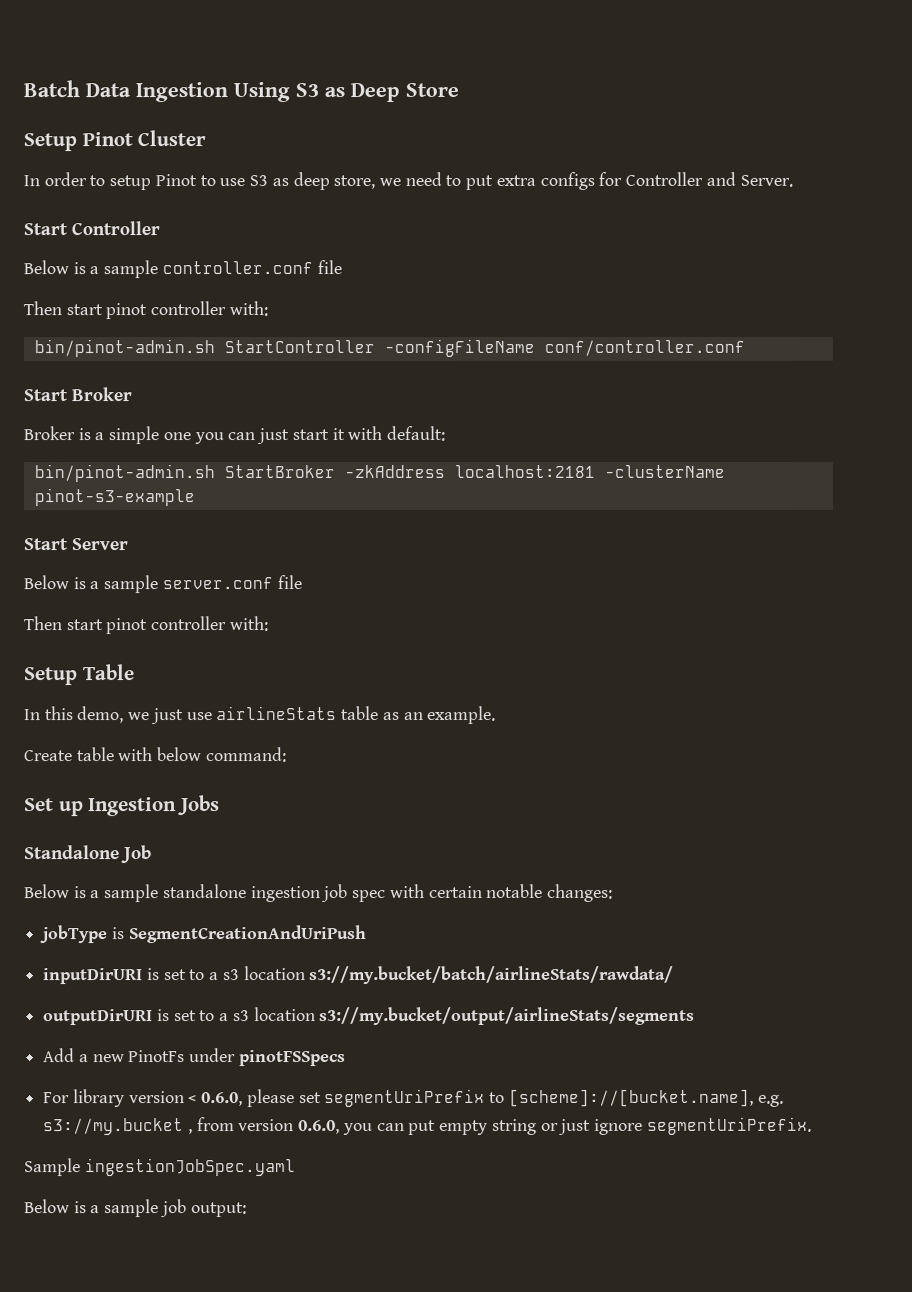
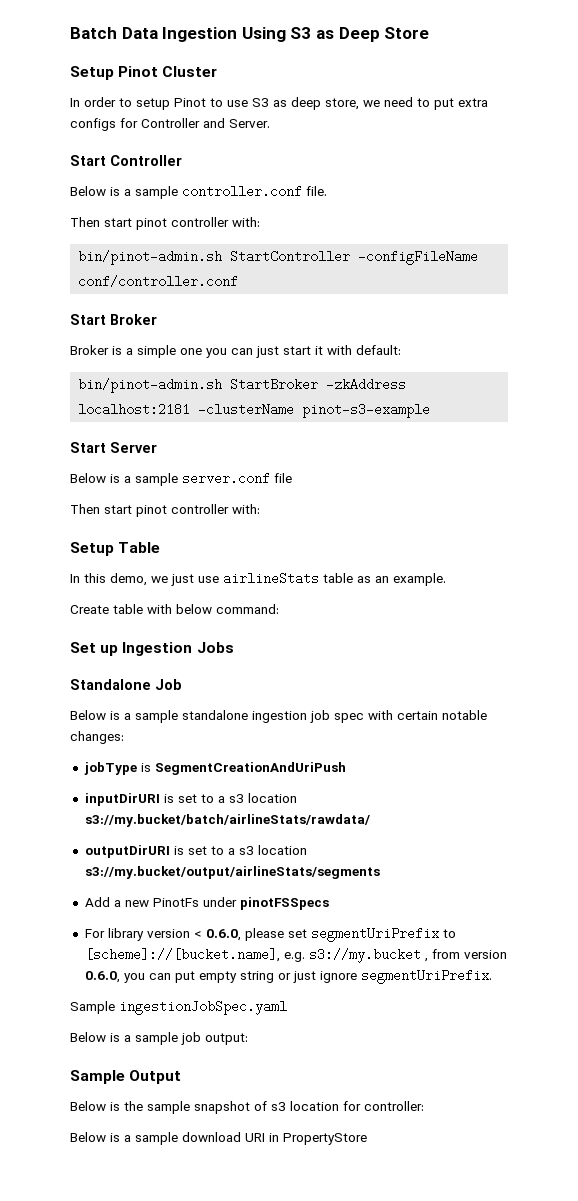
[316,260,342,275] file -> [306,186,327,196] file.
(247, 1210) none -> [70,1070,182,1084] [70,1101,424,1114] [70,1132,367,1145] // Sample Output // Below is the sample snapshot of s3 location for controller: // Below is a sample download URI in PropertyStore

